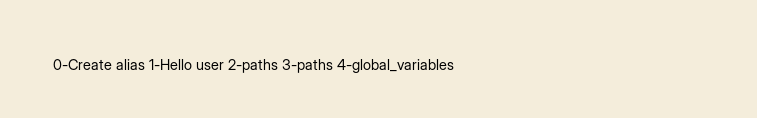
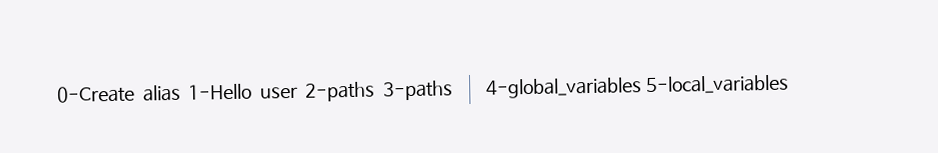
(454, 66) none -> [645,74,789,95] 5-local_variables

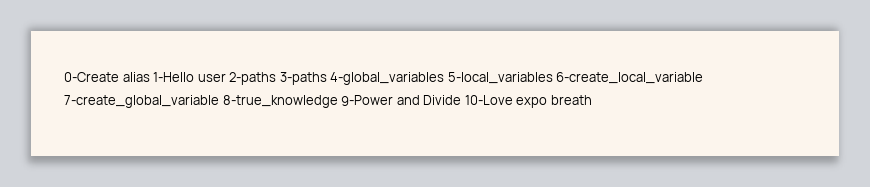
(789, 84) none -> [556,72,704,84] [64,95,592,108] 6-create_local_variable 7-create_global_variable 8-true_knowledge 9-Power and Divide 10-Love expo breath

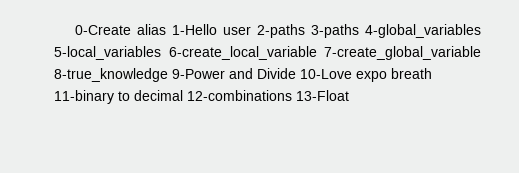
(592, 100) none -> [54,90,349,104] 11-binary to decimal 12-combinations 13-Float

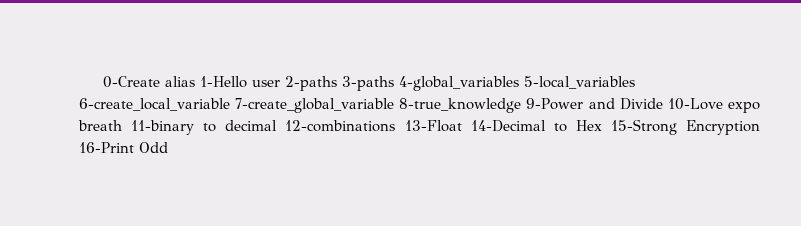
(349, 95) none -> [470,119,761,135] [79,142,168,153] 14-Decimal to Hex 15-Strong Encryption 16-Print Odd

